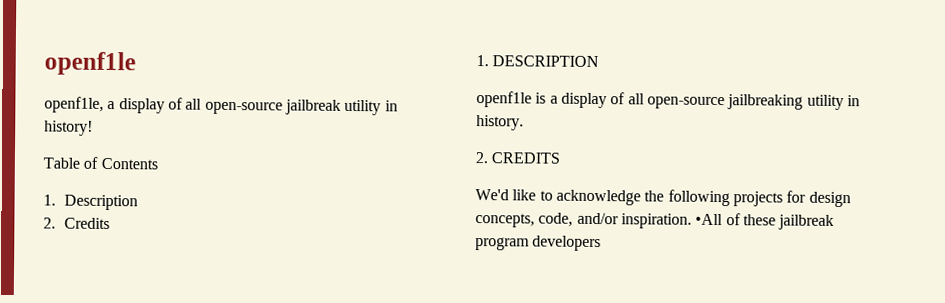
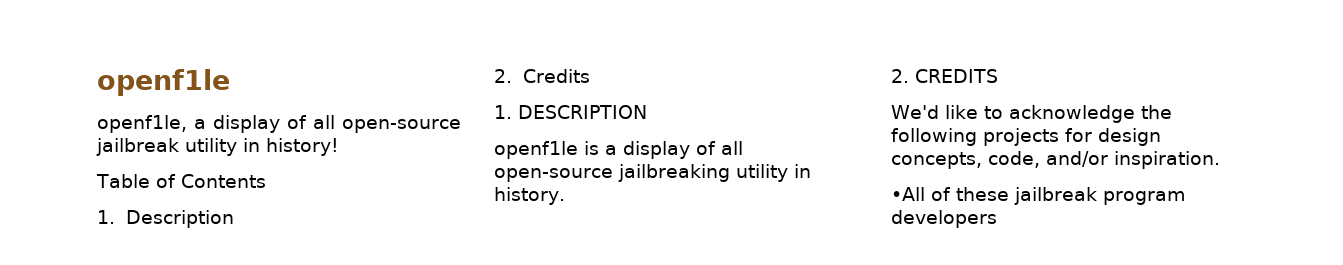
(692, 221) none -> (1220, 160) //

